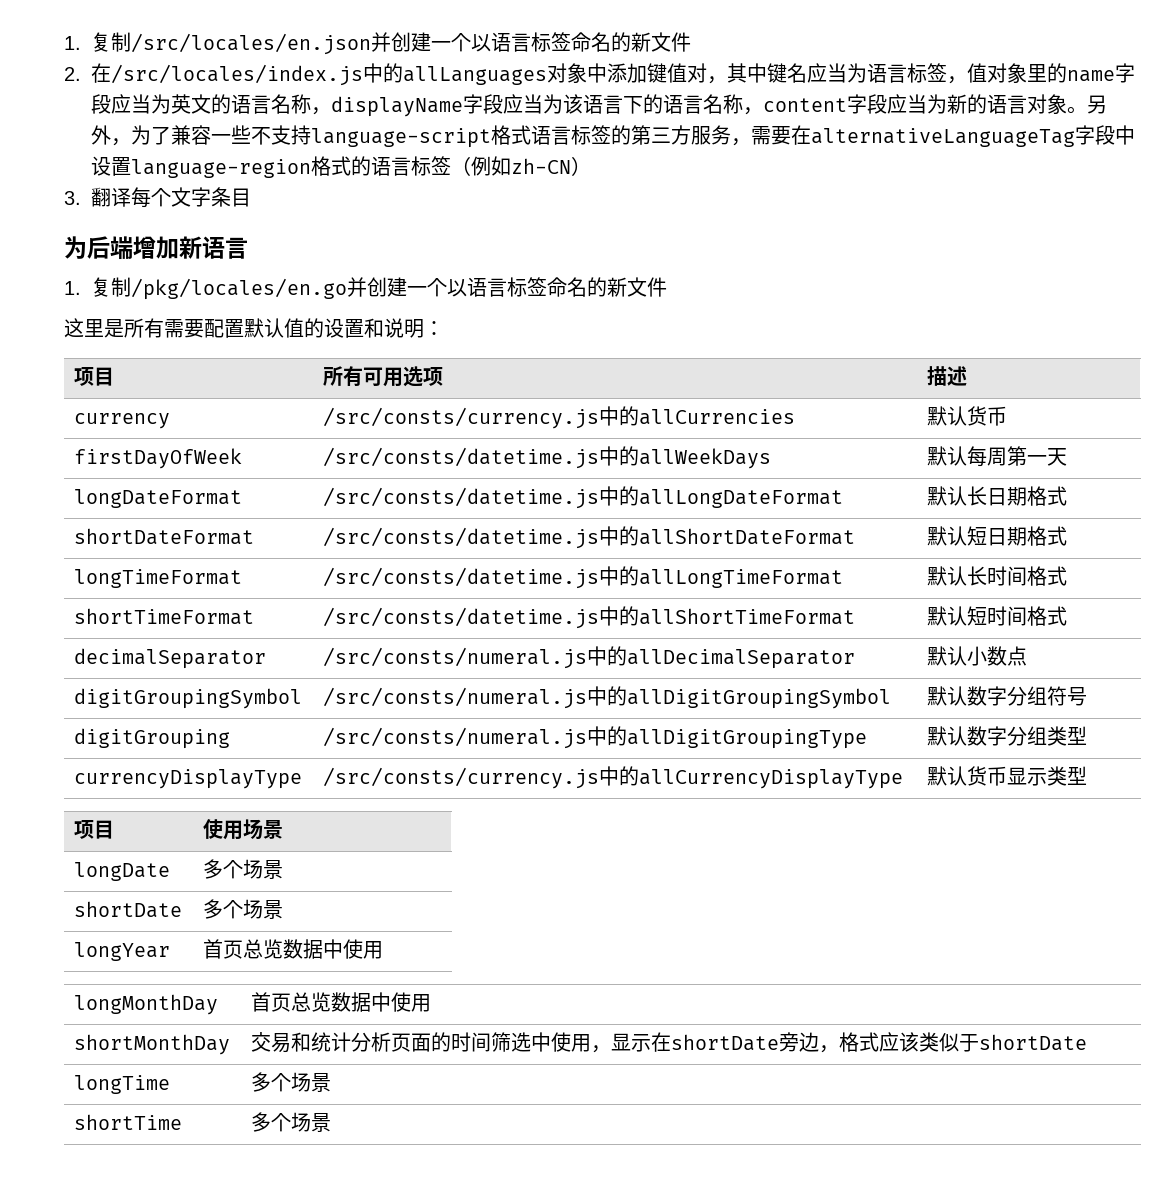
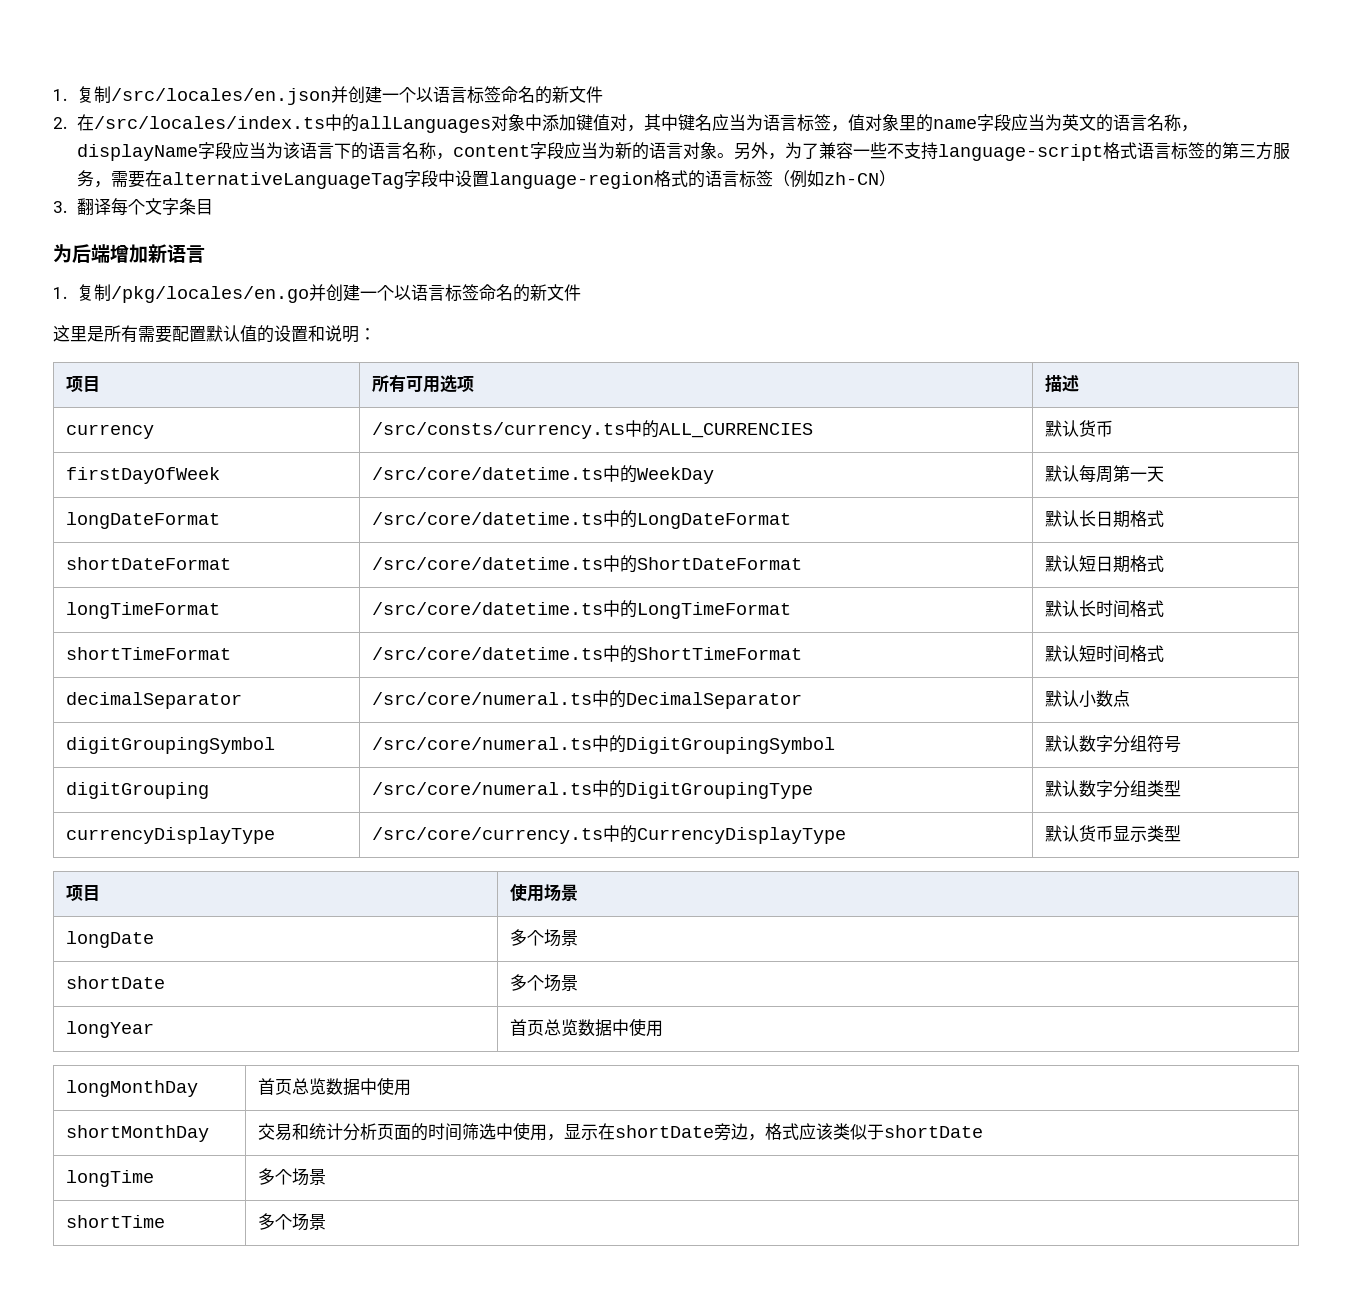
[111,64,363,86] /src/locales/index.js -> [94,116,326,129] /src/locales/index.ts
[323,406,796,429] /src/consts/currency.js中的allCurrencies -> [372,420,814,439] /src/consts/currency.ts中的ALL_CURRENCIES
[323,446,772,469] /src/consts/datetime.js中的allWeekDays -> [372,465,715,484] /src/core/datetime.ts中的WeekDay
[323,486,844,509] /src/consts/datetime.js中的allLongDateFormat -> [372,510,792,529] /src/core/datetime.ts中的LongDateFormat
[323,526,856,549] /src/consts/datetime.js中的allShortDateFormat -> [372,555,803,573] /src/core/datetime.ts中的ShortDateFormat
[323,566,844,589] /src/consts/datetime.js中的allLongTimeFormat -> [372,600,792,619] /src/core/datetime.ts中的LongTimeFormat
[323,606,856,629] /src/consts/datetime.js中的allShortTimeFormat -> [372,645,803,663] /src/core/datetime.ts中的ShortTimeFormat
[323,646,856,669] /src/consts/numeral.js中的allDecimalSeparator -> [372,690,803,709] /src/core/numeral.ts中的DecimalSeparator
[323,686,892,709] /src/consts/numeral.js中的allDigitGroupingSymbol -> [372,735,836,754] /src/core/numeral.ts中的DigitGroupingSymbol
[323,726,868,749] /src/consts/numeral.js中的allDigitGroupingType -> [372,780,814,799] /src/core/numeral.ts中的DigitGroupingType
[323,766,904,789] /src/consts/currency.js中的allCurrencyDisplayType -> [372,825,847,844] /src/core/currency.ts中的CurrencyDisplayType

